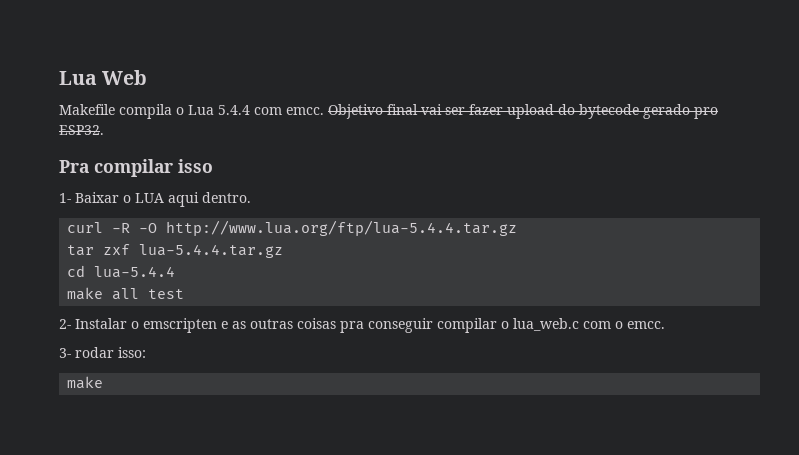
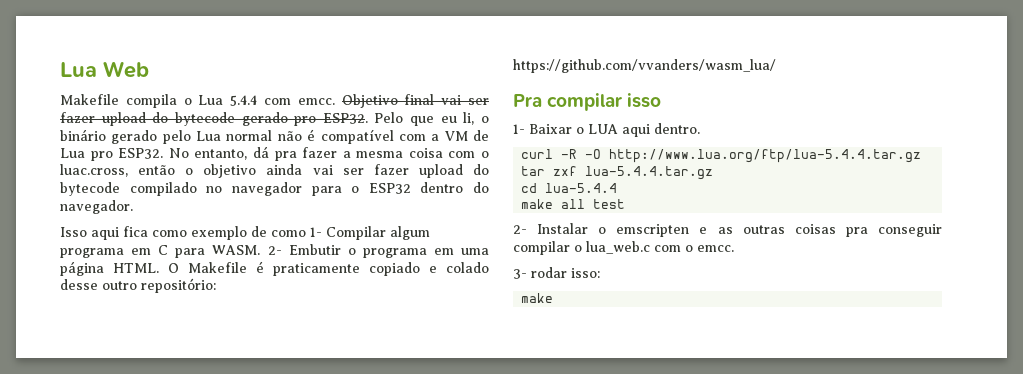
(104, 130) none -> [374,112,489,126] [60,129,490,144] [60,146,489,161] [60,164,489,178] [60,182,489,196] [60,200,133,214] [60,226,430,240] [60,244,490,258] [60,261,489,276] [60,278,216,293] [513,59,776,73] Pelo que eu li, o binário gerado pelo Lua normal não é compatível com a VM de Lua pro ESP32. No entanto, dá pra fazer a mesma coisa com o luac.cross, então o objetivo ainda vai ser fazer upload do bytecode compilado no navegador para o ESP32 dentro do navegador. // Isso aqui fica como exemplo de como 1- Compilar algum programa em C para WASM. 2- Embutir o programa em uma página HTML. O Makefile é praticamente copiado e colado desse outro repositório: // https://github.com/vvanders/wasm_lua/

